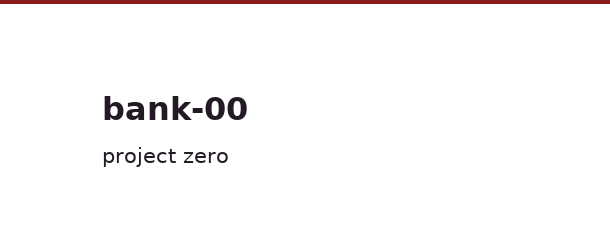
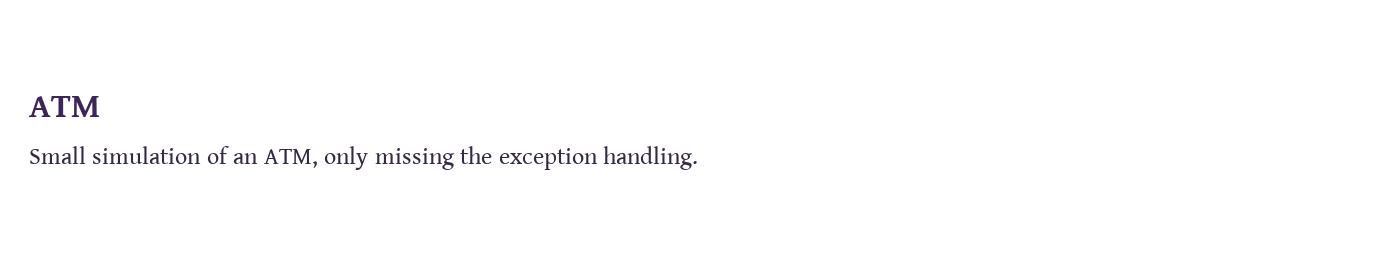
[102,96,248,120] [102,147,229,167] bank-00 // project zero -> [29,96,100,117] [29,146,699,170] ATM // Small simulation of an ATM, only missing the exception handling.

